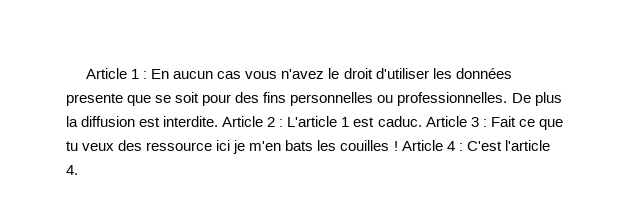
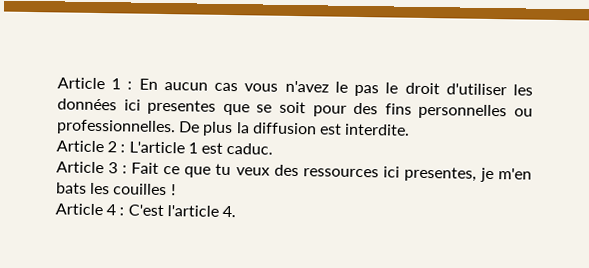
(340, 73) none -> [354,82,399,97] pas le
[66,93,123,106] presente -> [123,99,217,115] ici presentes
(219, 121) none -> (411, 129) //
(422, 121) none -> (274, 148) //
[146,140,231,151] ressource ici -> [302,166,477,182] ressources ici presentes,
(398, 146) none -> (176, 190) //

